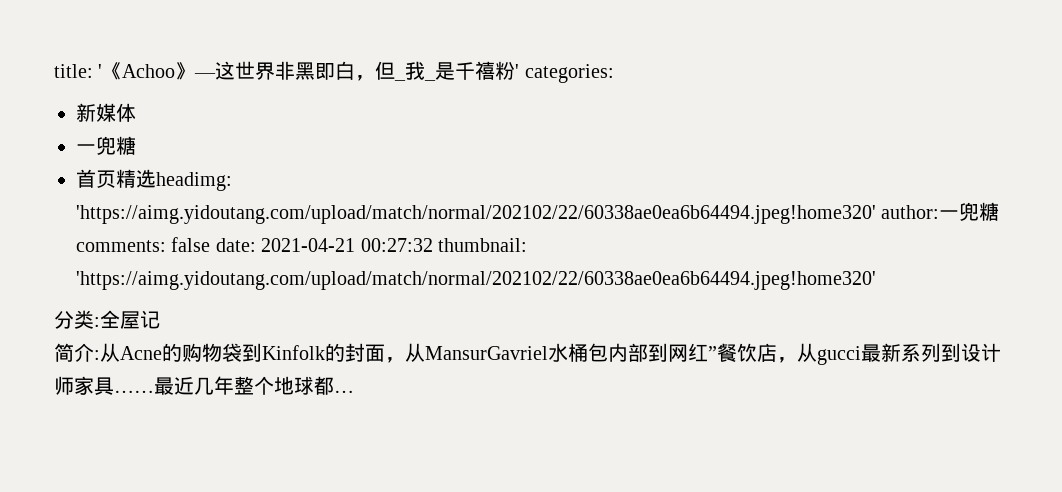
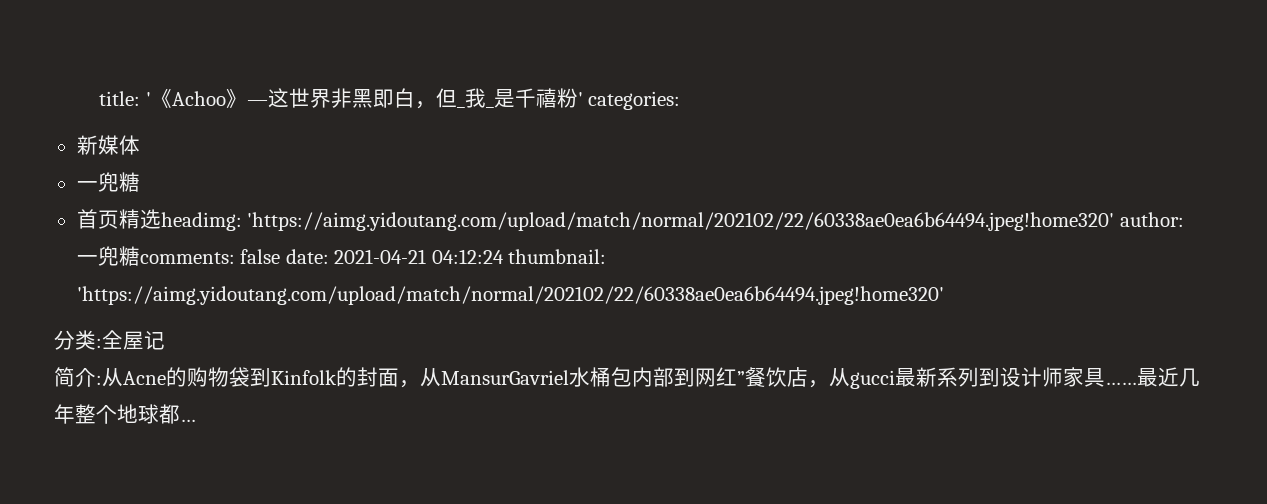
[360,238,433,252] 00:27:32 -> [431,249,504,264] 04:12:24

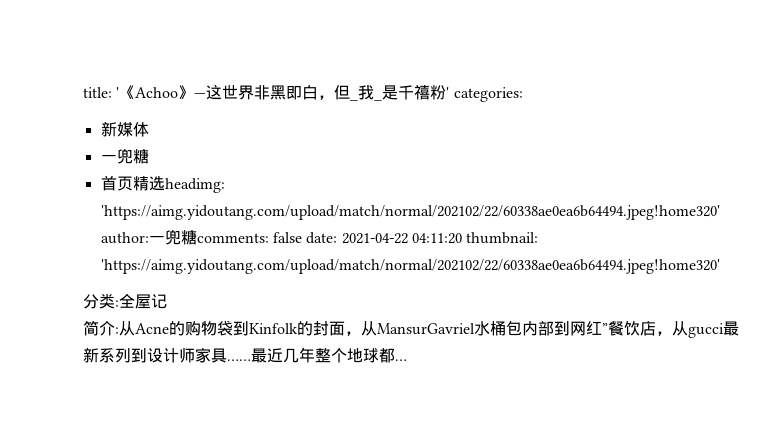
[334,249,504,264] 2021-04-21 04:12:24 -> [341,233,462,244] 2021-04-22 04:11:20

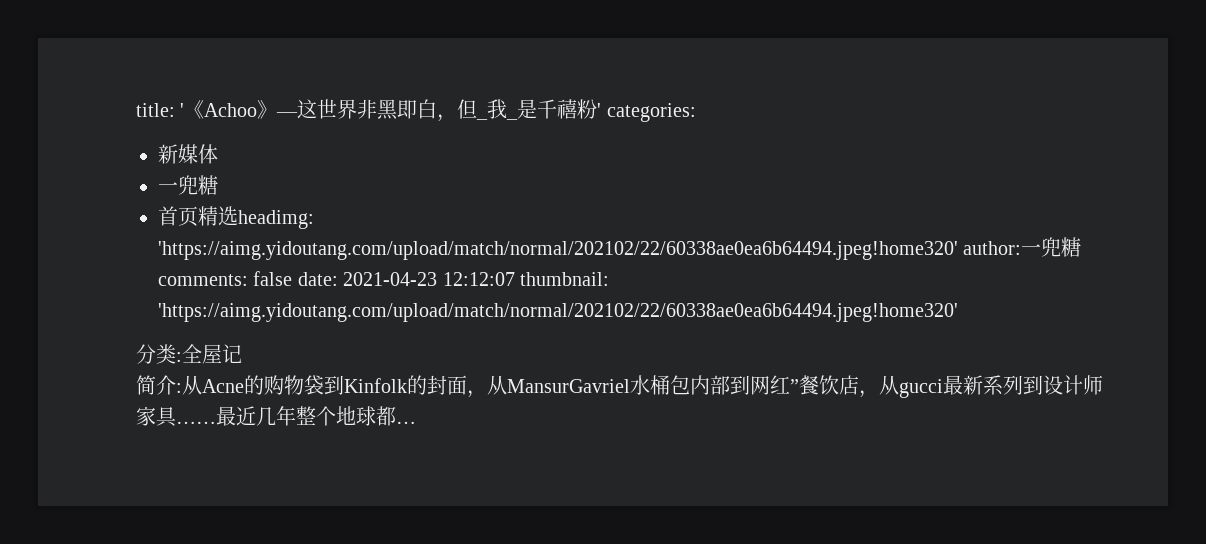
[341,233,462,244] 2021-04-22 04:11:20 -> [343,272,515,286] 2021-04-23 12:12:07

